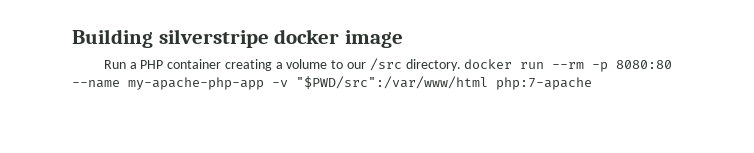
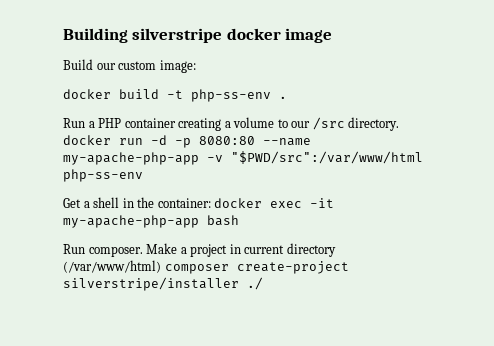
(404, 39) none -> [63,59,196,73] [63,89,287,102] // Build our custom image: // docker build -t php-ss-env .
[552,62,585,69] --rm -> [151,135,167,145] -d
[496,77,592,90] php:7-apache -> [63,169,143,182] [63,197,335,208] [63,215,239,228] [63,243,336,257] [63,260,349,274] [63,277,263,291] php-ss-env // Get a shell in the container: docker exec -it my-apache-php-app bash // Run composer. Make a project in current directory (/var/www/html) composer create-project silverstripe/installer ./

